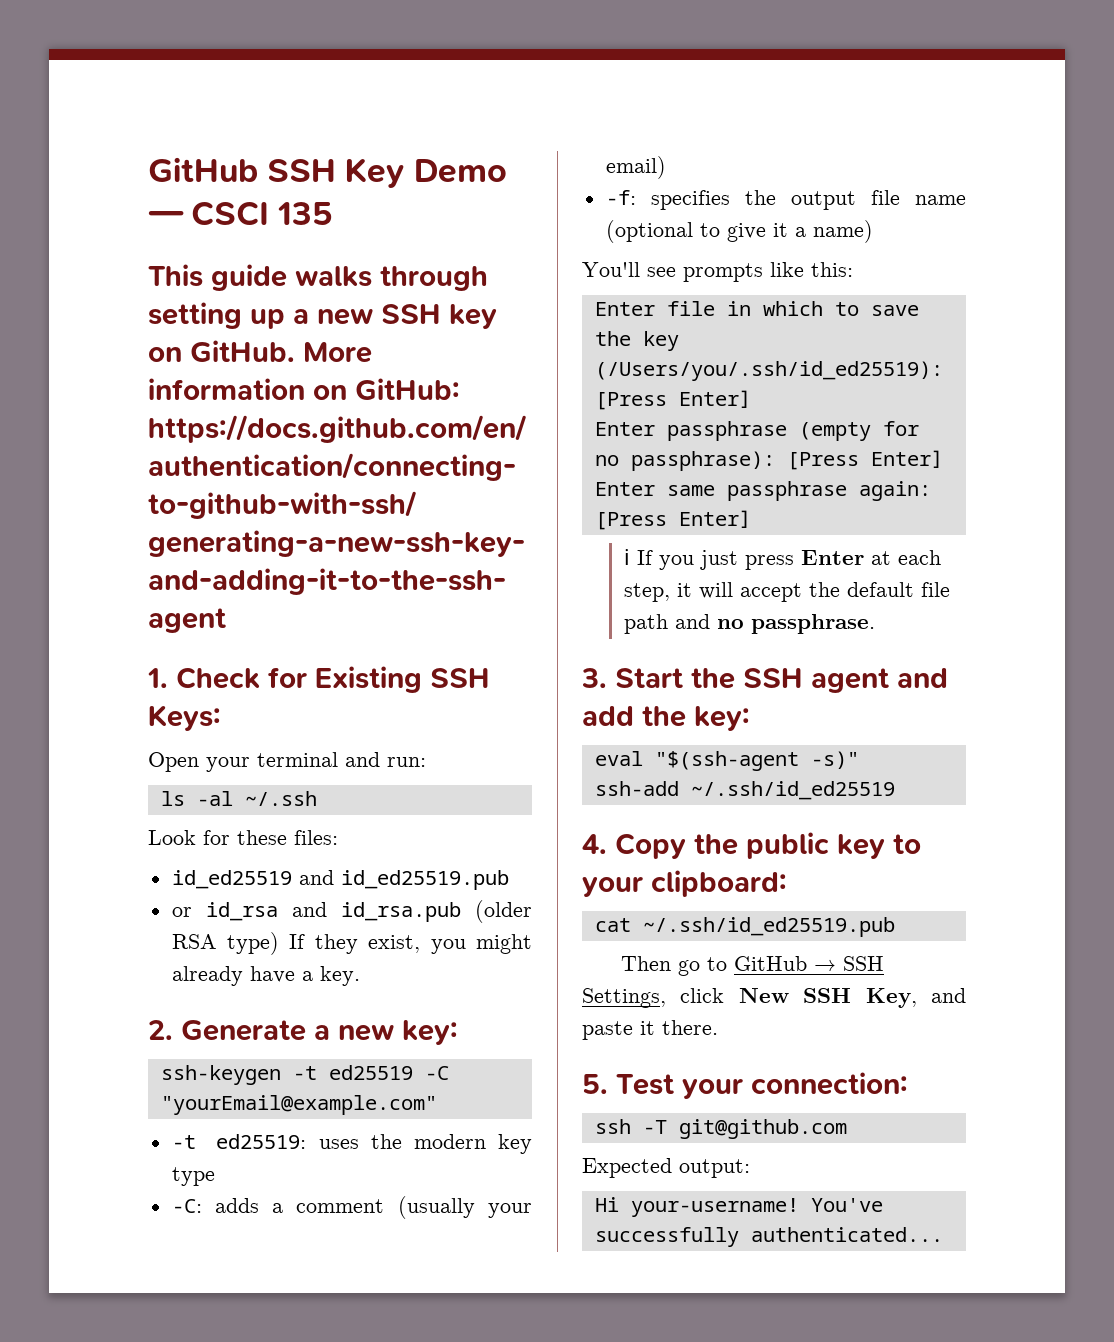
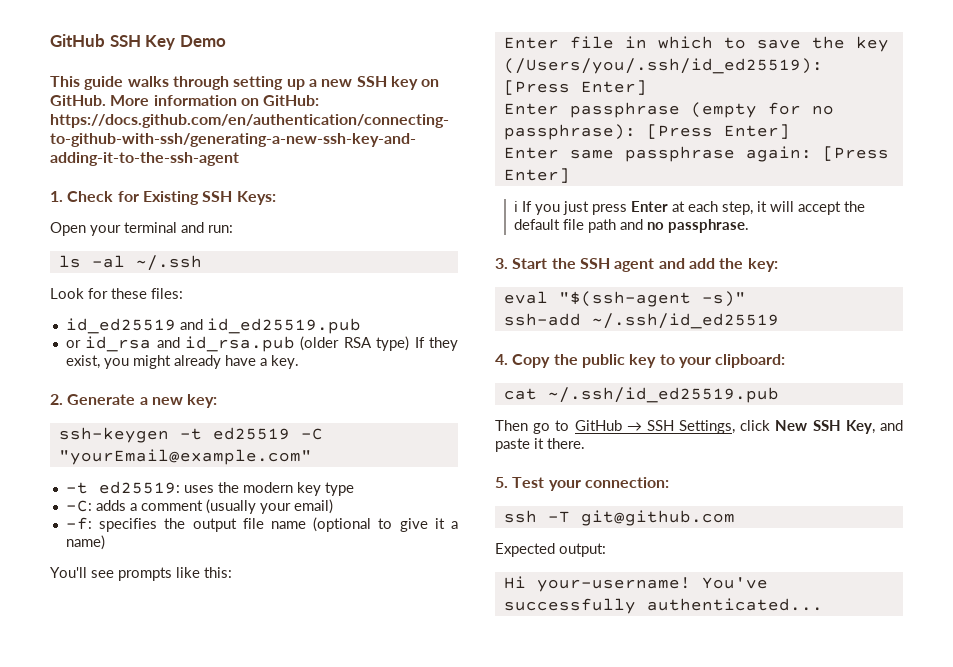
[148,201,333,226] — CSCI 135 -> (226, 41) none

